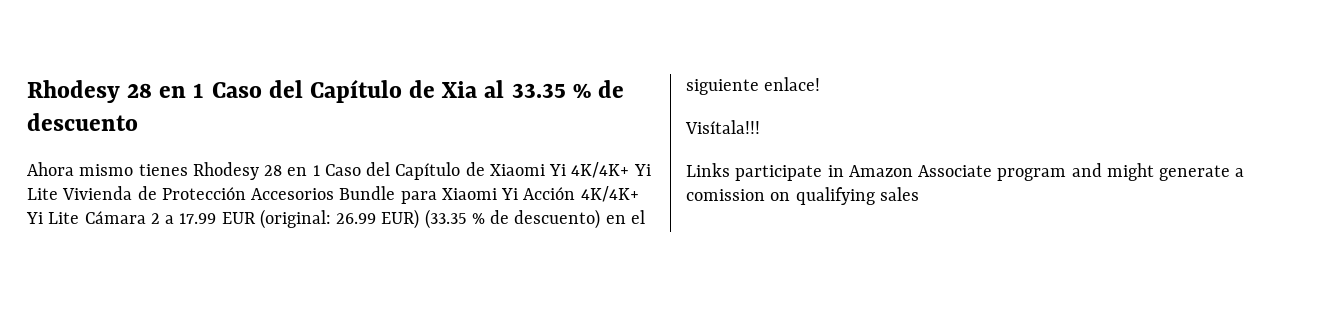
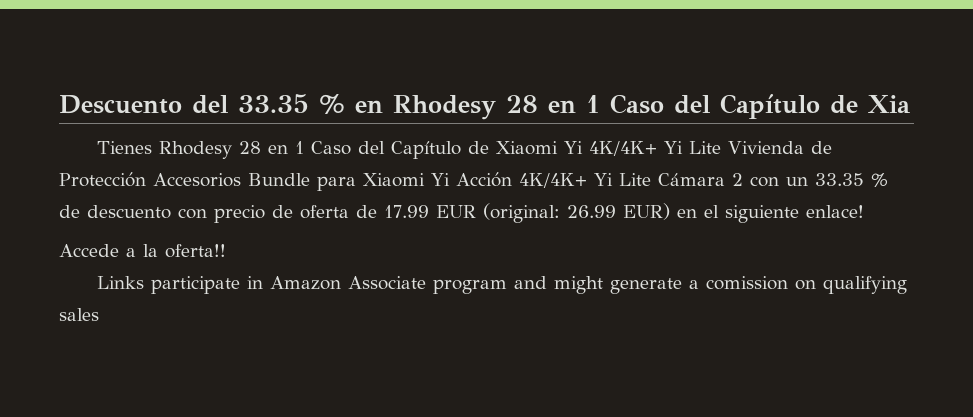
(27, 91) none -> [59,94,383,114] Descuento del 33.35 % en
[484,80,624,98] [27,113,138,131] [27,162,188,176] al 33.35 % de descuento // Ahora mismo tienes -> [96,141,152,154] // Tienes
[165,215,175,224] a -> [750,173,888,187] [59,205,377,223] con un 33.35 % de descuento con precio de oferta de
[424,209,601,229] (33.35 % de descuento) -> (670, 211) none
[685,120,760,134] Visítala!!! -> [59,244,226,258] Accede a la oferta!!

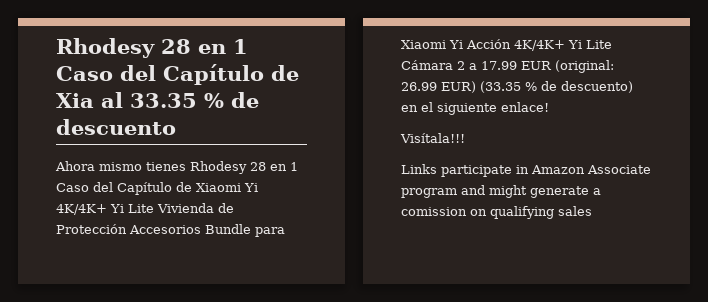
[59,94,383,114] Descuento del 33.35 % en -> (56, 48) none
[96,141,152,154] // Tienes -> [101,92,259,108] [56,119,176,135] [55,161,186,171] al 33.35 % de descuento // Ahora mismo tienes
[750,173,888,187] [59,205,377,223] con un 33.35 % de descuento con precio de oferta de -> [469,63,477,70] a
(670, 211) none -> [480,81,633,93] (33.35 % de descuento)
[59,244,226,258] Accede a la oferta!! -> [400,133,465,143] Visítala!!!

